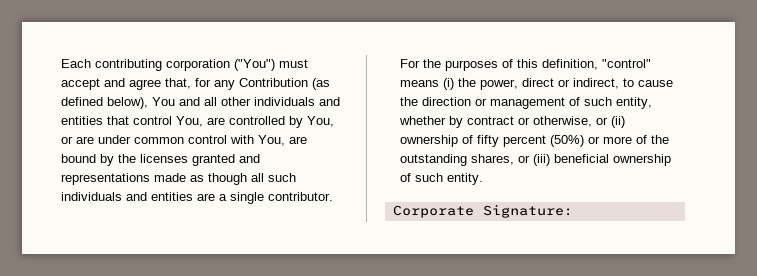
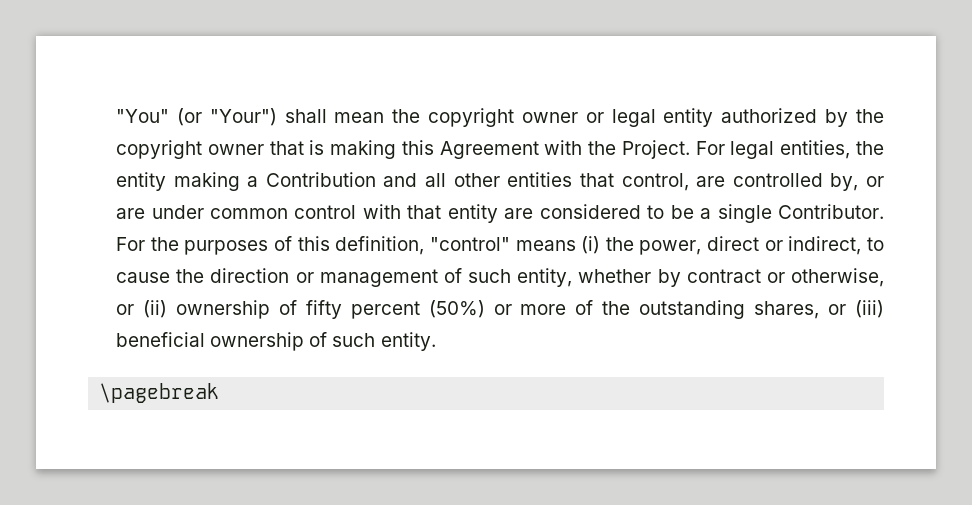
[61,59,309,71] [61,78,331,90] [61,97,341,109] [61,116,335,128] Each contributing corporation ("You") must accept and agree that, for any Contribution (as defined below), You and all other individuals and entities that control You, are controlled by You, -> [116,108,884,127] [116,140,885,159] [116,172,859,191] "You" (or "Your") shall mean the copyright owner or legal entity authorized by the copyright owner that is making this Agreement with the Project. For legal entities, the entity making a Contribution and all other entities that control, are controlled by,
[258,135,308,146] [61,154,261,166] [61,173,297,185] [61,192,216,201] You, are bound by the licenses granted and representations made as though all such individuals and entities are -> [407,204,694,223] that entity are considered to be
[268,192,334,201] contributor. -> [777,204,884,219] Contributor.
[392,204,573,218] Corporate Signature: -> [99,383,220,403] \pagebreak

